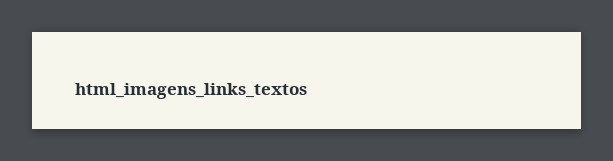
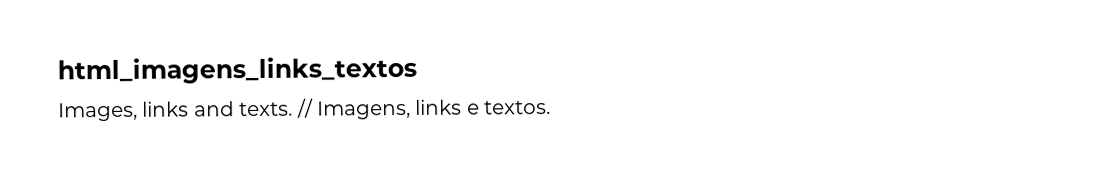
(307, 91) none -> [58,98,552,122] // Images, links and texts. // Imagens, links e textos.

